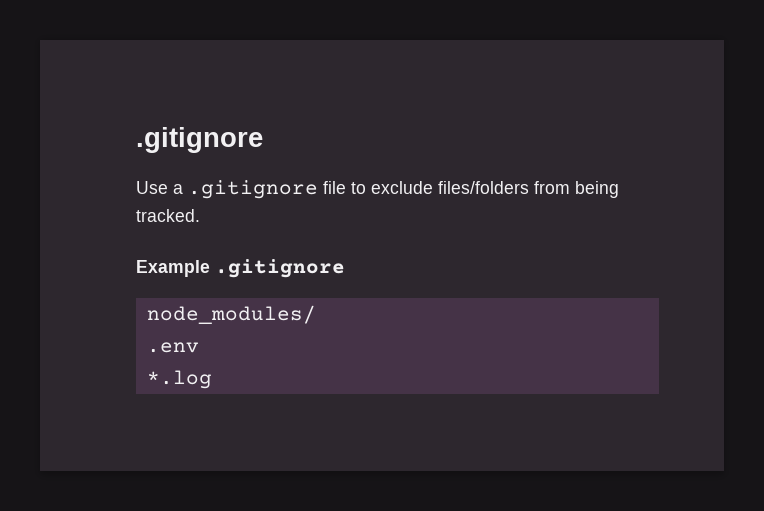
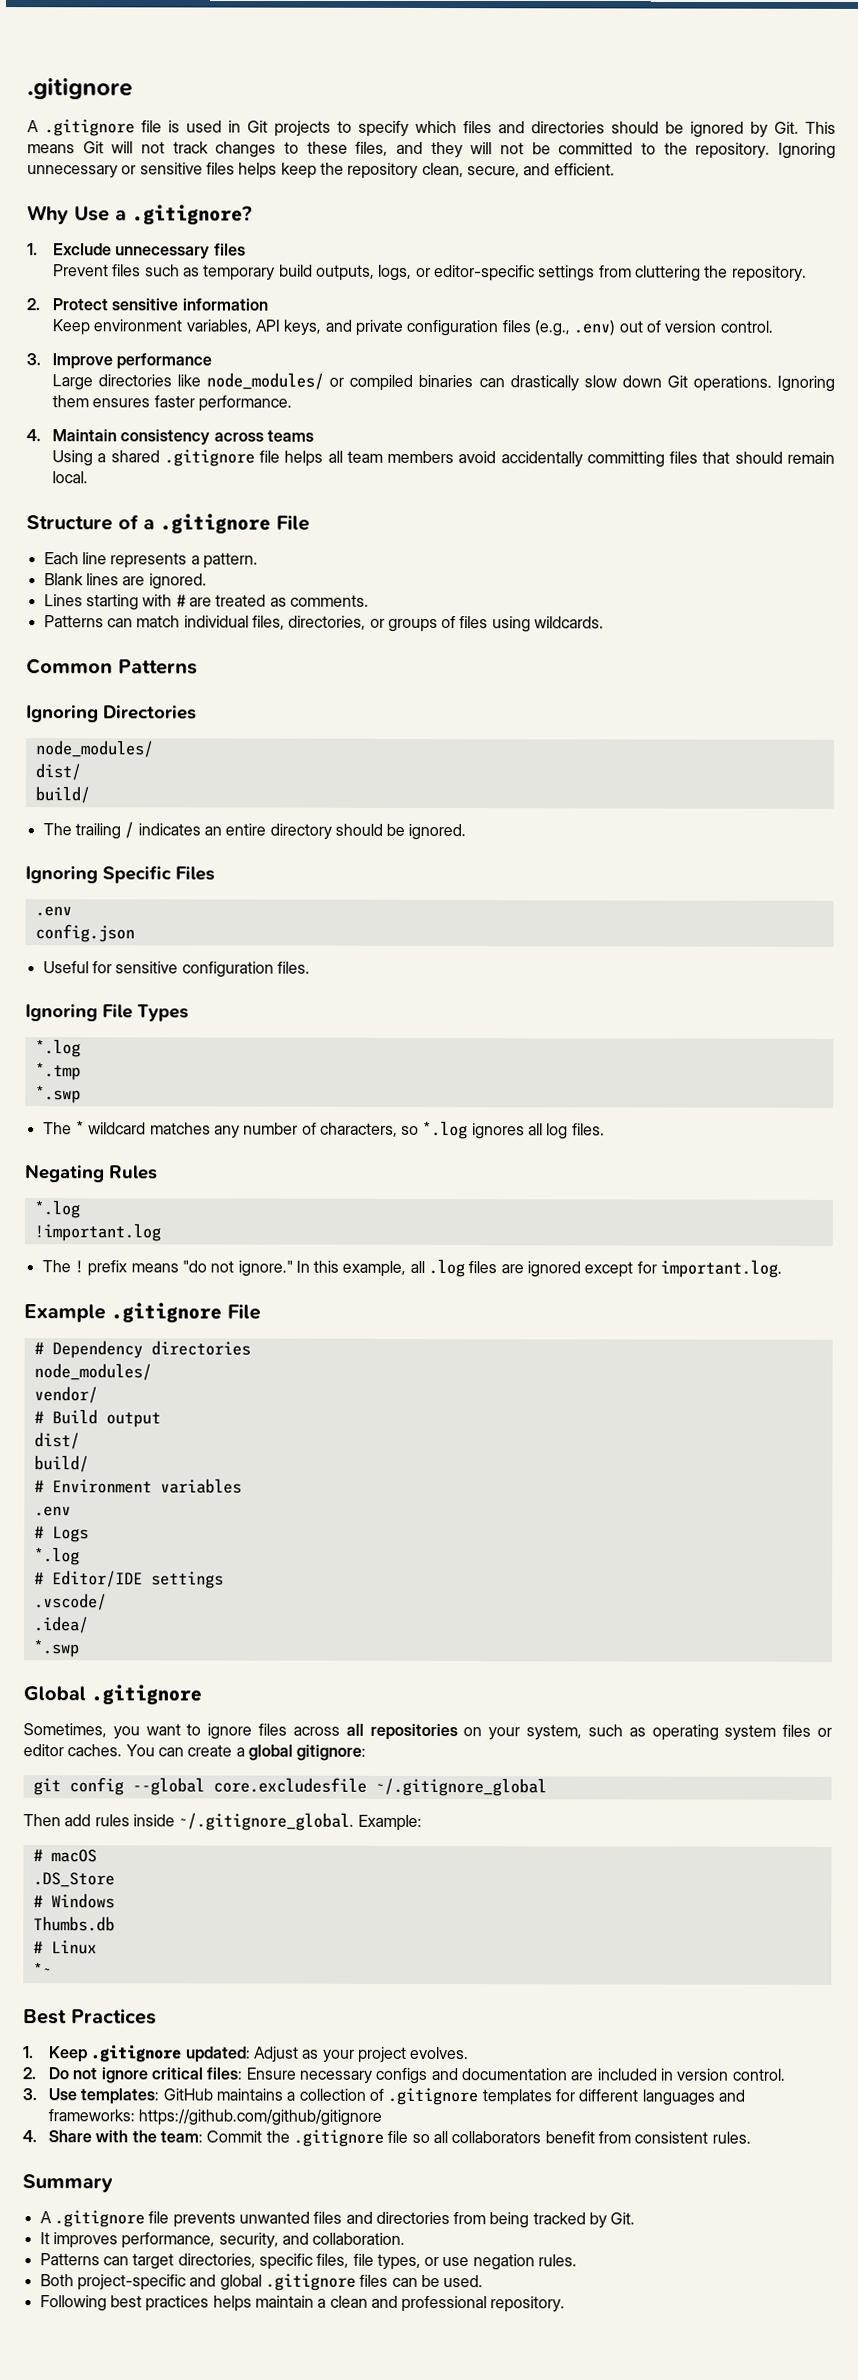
[136,127,263,153] [136,180,619,199] [136,209,200,222] [136,259,345,278] [146,305,316,324] [146,342,199,353] [146,370,212,389] .gitignore // Use a .gitignore file to exclude files/folders from being tracked. // Example .gitignore // node_modules/ // .env // *.log -> [27,78,133,100] [27,119,836,138] [27,141,836,159] [27,162,615,179] [27,204,253,225] [27,243,246,259] [53,264,807,282] [26,298,269,311] [52,319,773,337] [26,353,213,370] [52,372,836,392] [52,395,293,412] [26,429,315,445] [52,449,836,468] [52,471,89,484] [26,513,310,534] [43,552,258,569] [43,573,207,590] [43,594,369,611] [43,615,605,633] [26,658,198,675] [26,705,197,723] [34,740,154,758] [34,763,81,781] [34,786,90,804] [42,821,467,841] [25,865,215,884] [34,906,72,917] [34,924,135,943] [42,961,310,978] [25,1004,189,1022] [34,1039,81,1058] [34,1062,81,1081] [34,1085,81,1104] [42,1120,605,1140] [25,1164,158,1183] [33,1200,80,1219] [33,1223,161,1242] [41,1258,783,1278] [24,1302,261,1323] [33,1340,251,1359] [33,1363,152,1381] [33,1386,98,1404] [33,1409,161,1428] [33,1432,80,1450] [33,1455,89,1473] [33,1478,242,1494] [33,1506,71,1517] [33,1526,89,1543] [33,1547,80,1566] [33,1570,224,1589] [33,1593,107,1611] [32,1616,89,1634] [32,1639,79,1658] [23,1684,202,1705] [23,1723,833,1741] [23,1744,367,1761] [32,1777,547,1797] [23,1812,422,1831] [32,1849,97,1863] [32,1872,115,1888] [32,1893,115,1909] [32,1916,115,1932] [32,1940,97,1955] [32,1962,52,1977] [23,2008,157,2025] [23,2044,470,2063] [22,2067,786,2084] [22,2087,745,2106] [48,2109,383,2126] [22,2129,751,2147] [22,2174,113,2193] [39,2210,636,2229] [39,2232,406,2249] [39,2253,578,2271] [39,2273,484,2291] [39,2295,566,2313] .gitignore // A .gitignore file is used in Git projects to specify which files and directories should be ignored by Git. This means Git will not track changes to these files, and they will not be committed to the repository. Ignoring unnecessary or sensitive files helps keep the repository clean, secure, and efficient. // Why Use a .gitignore? // 1. Exclude unnecessary files // Prevent files such as temporary build outputs, logs, or editor-specific settings from cluttering the repository. // 2. Protect sensitive information // Keep environment variables, API keys, and private configuration files (e.g., .env) out of version control. // 3. Improve performance // Large directories like node_modules/ or compiled binaries can drastically slow down Git operations. Ignoring them ensures faster performance. // 4. Maintain consistency across teams // Using a shared .gitignore file helps all team members avoid accidentally committing files that should remain local. // Structure of a .gitignore File // Each line represents a pattern. // Blank lines are ignored. // Lines starting with # are treated as comments. // Patterns can match individual files, directories, or groups of files using wildcards. // Common Patterns // Ignoring Directories // node_modules/ // dist/ // build/ // The trailing / indicates an entire directory should be ignored. // Ignoring Specific Files // .env // config.json // Useful for sensitive configuration files. // Ignoring File Types // *.log // *.tmp // *.swp // The * wildcard matches any number of characters, so *.log ignores all log files. // Negating Rules // *.log // !important.log // The ! prefix means "do not ignore." In this example, all .log files are ignored except for important.log. // Example .gitignore File // # Dependency directories // node_modules/ // vendor/ // # Build output // dist/ // build/ // # Environment variables // .env // # Logs // *.log // # Editor/IDE settings // .vscode/ // .idea/ // *.swp // Global .gitignore // Sometimes, you want to ignore files across all repositories on your system, such as operating system files or editor caches. You can create a global gitignore: // git config --global core.excludesfile ~/.gitignore_global // Then add rules inside ~/.gitignore_global. Example: // # macOS // .DS_Store // # Windows // Thumbs.db // # Linux // *~ // Best Practices // 1. Keep .gitignore updated: Adjust as your project evolves. // 2. Do not ignore critical files: Ensure necessary configs and documentation are included in version control. // 3. Use templates: GitHub maintains a collection of .gitignore templates for different languages and frameworks: https://github.com/github/gitignore // 4. Share with the team: Commit the .gitignore file so all collaborators benefit from consistent rules. // Summary // A .gitignore file prevents unwanted files and directories from being tracked by Git. // It improves performance, security, and collaboration. // Patterns can target directories, specific files, file types, or use negation rules. // Both project-specific and global .gitignore files can be used. // Following best practices helps maintain a clean and professional repository.

